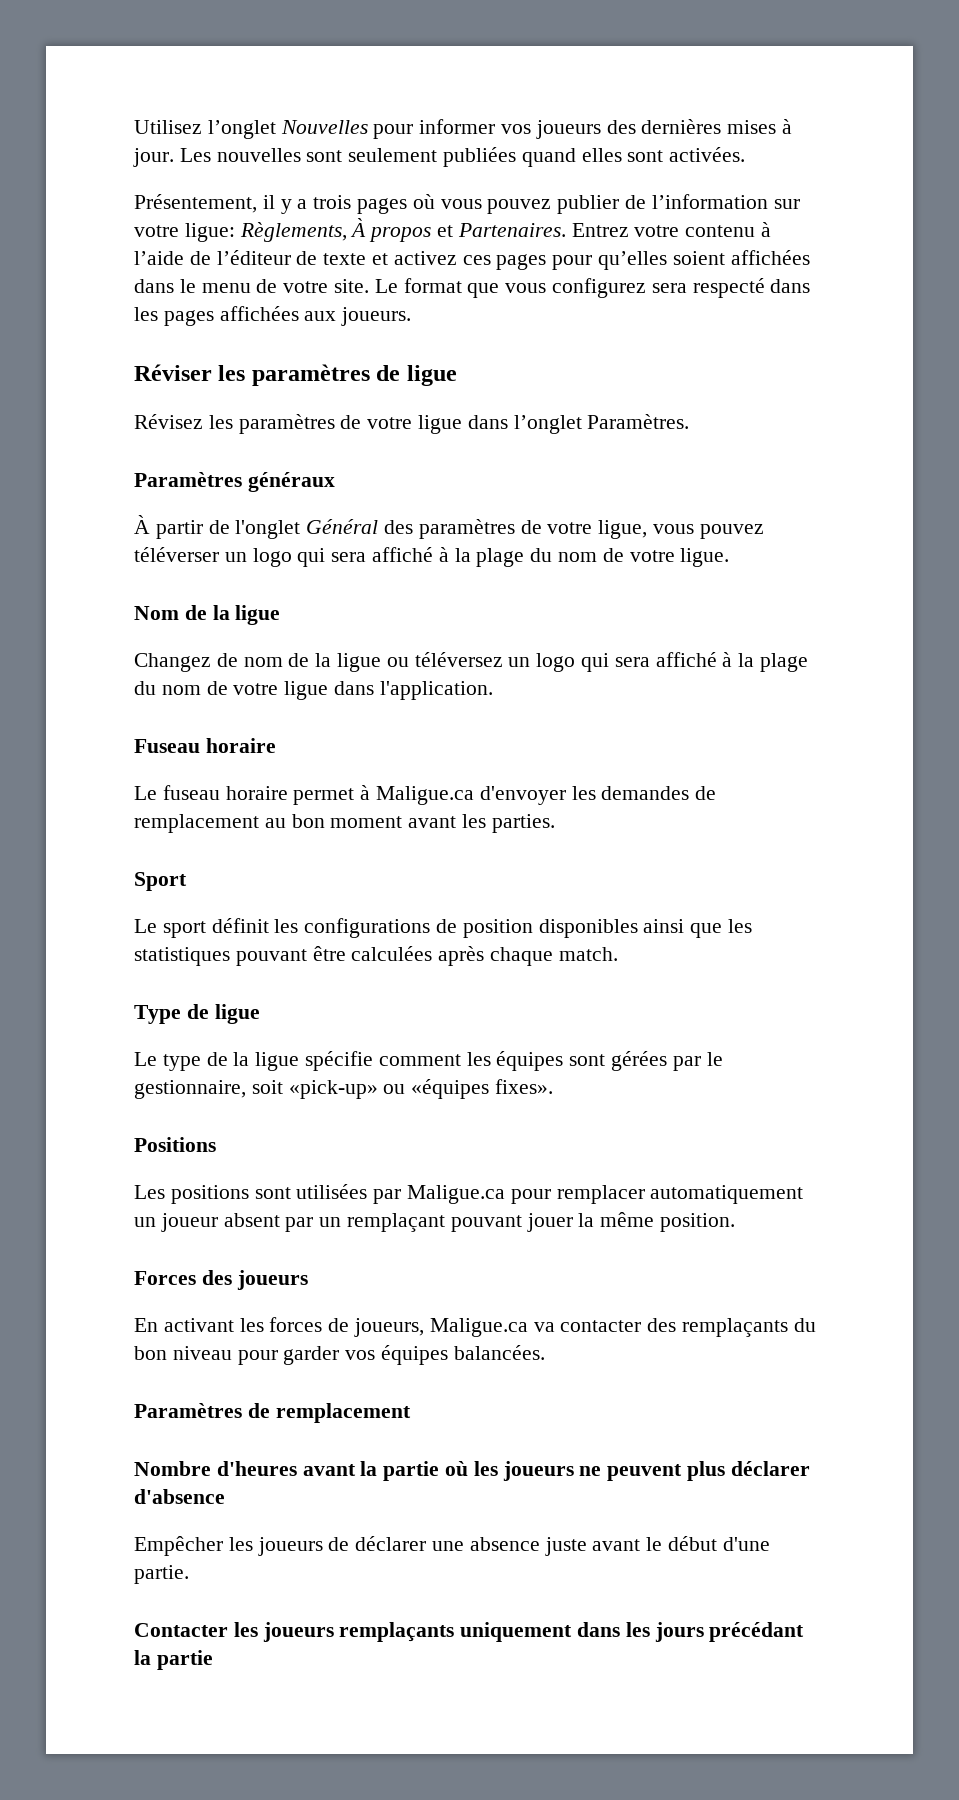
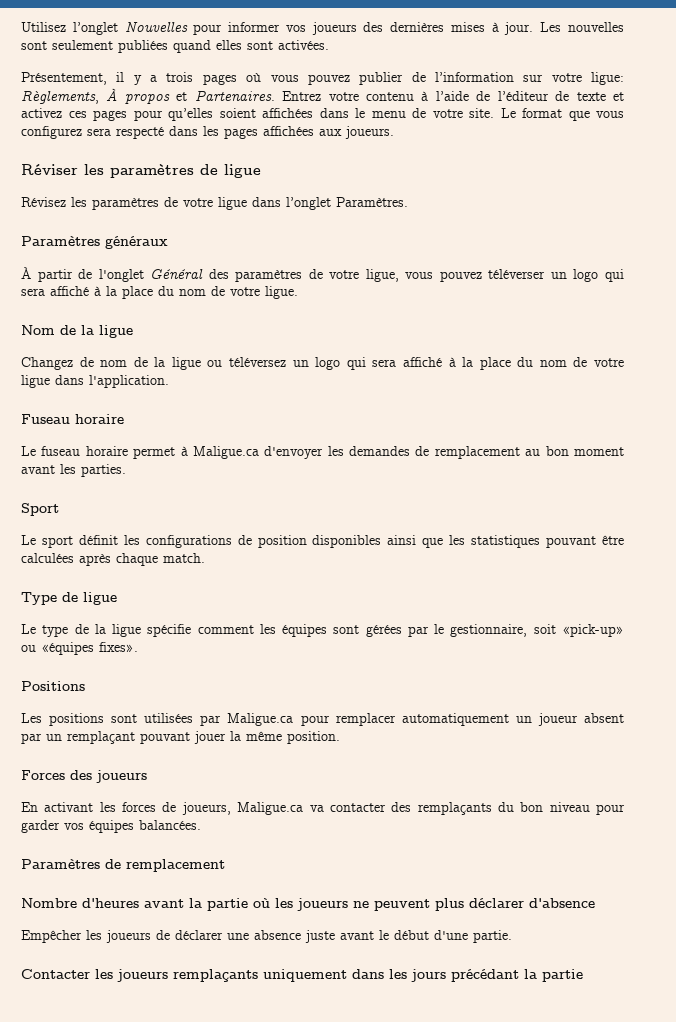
[476,548,525,567] plage -> [122,286,153,299] place
[760,653,809,672] plage -> [479,357,511,370] place

